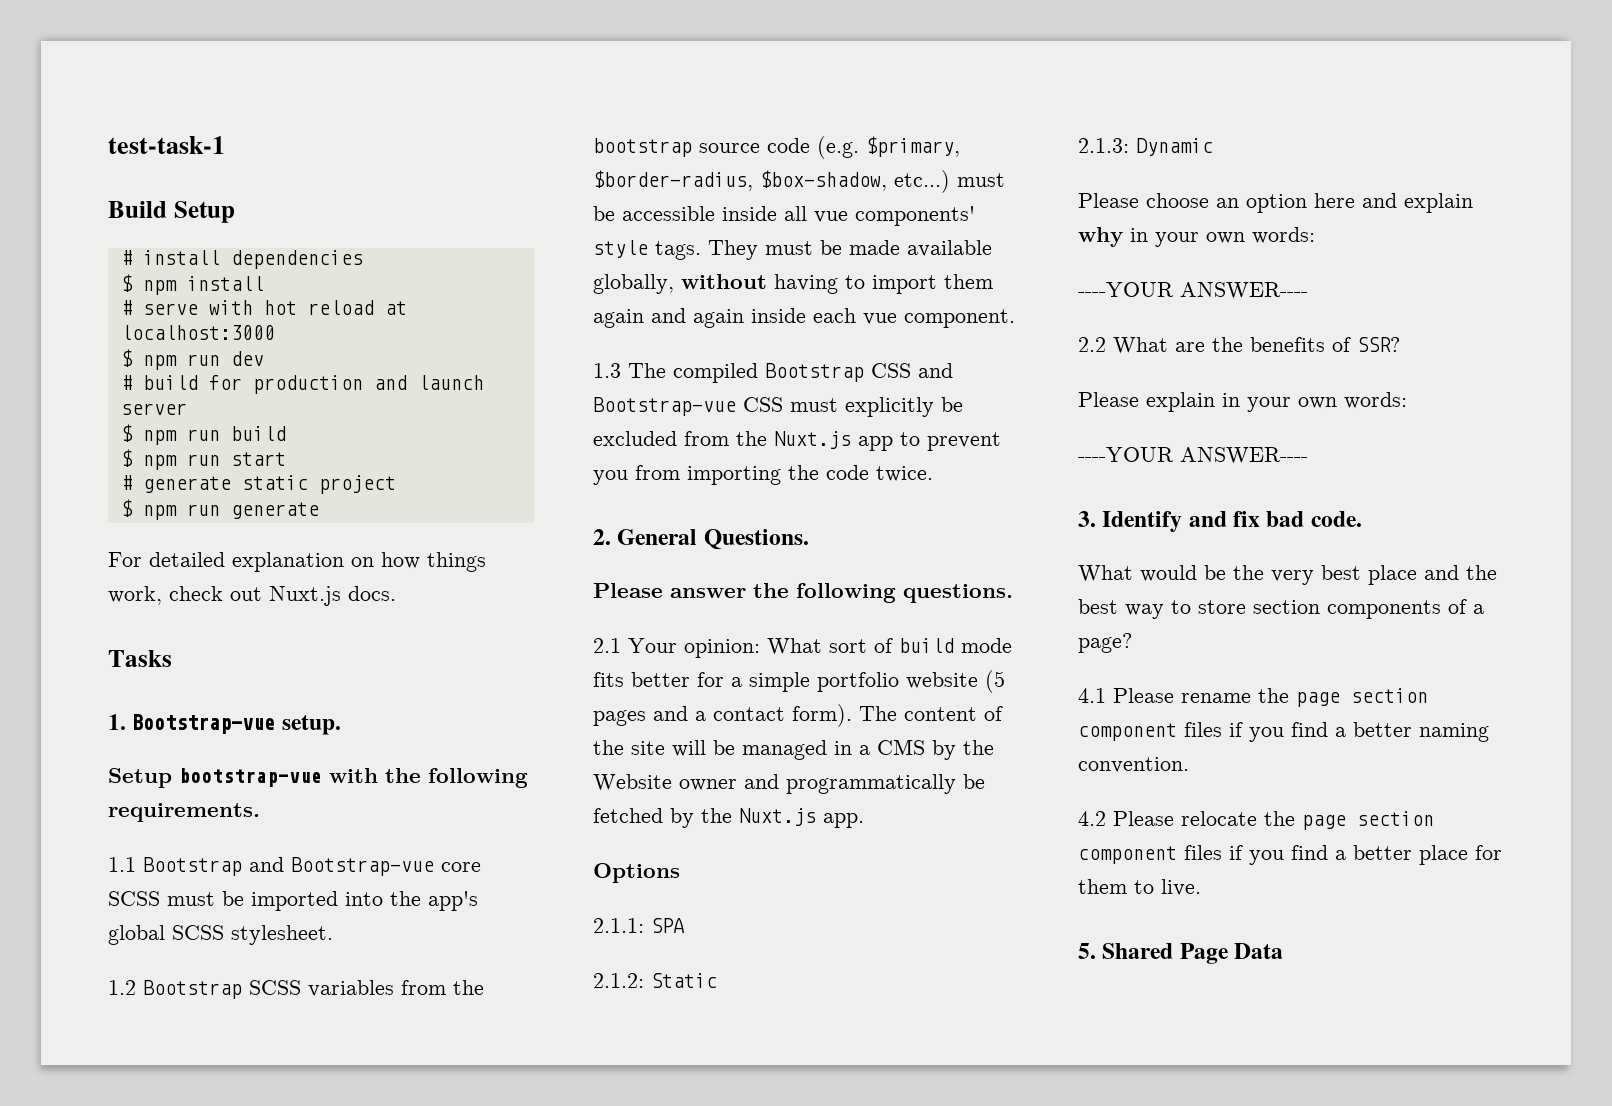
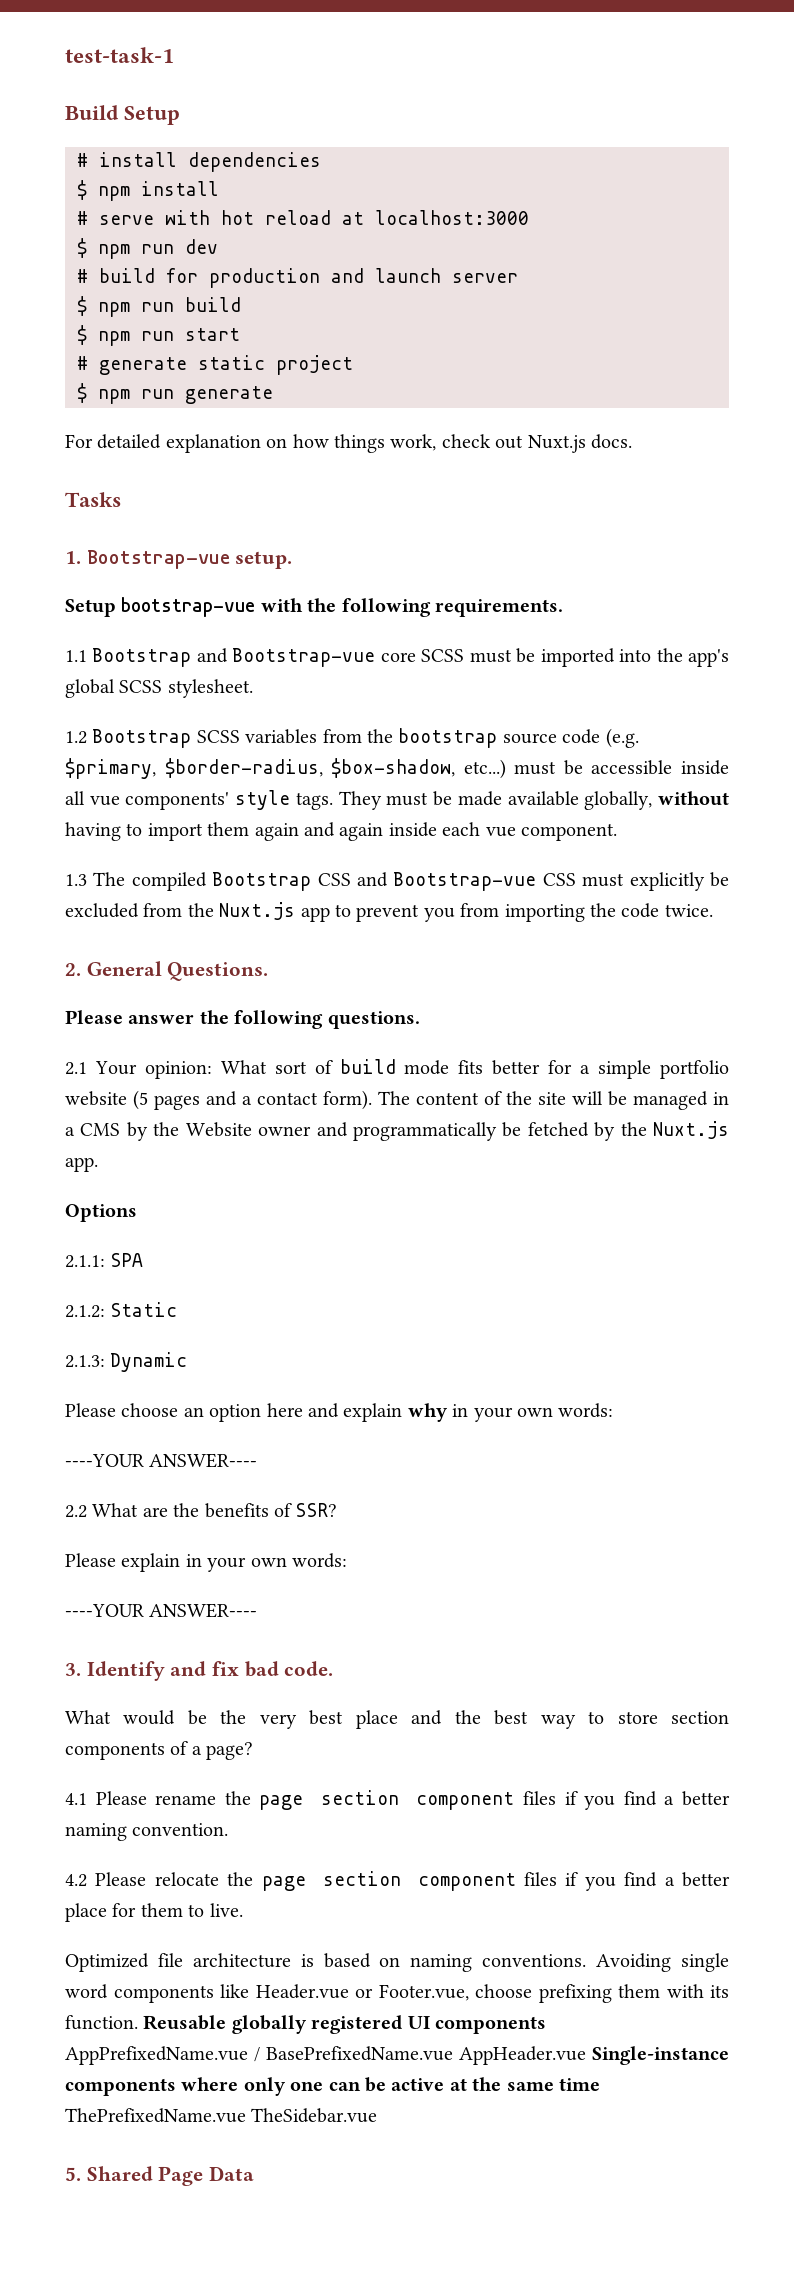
(1201, 887) none -> [65,1953,730,1972] [65,1984,729,2003] [65,2015,546,2034] [65,2046,729,2065] [65,2077,600,2096] [65,2108,378,2123] // Optimized file architecture is based on naming conventions. Avoiding single word components like Header.vue or Footer.vue, choose prefixing them with its function. Reusable globally registered UI components AppPrefixedName.vue / BasePrefixedName.vue AppHeader.vue Single-instance components where only one can be active at the same time ThePrefixedName.vue TheSidebar.vue

